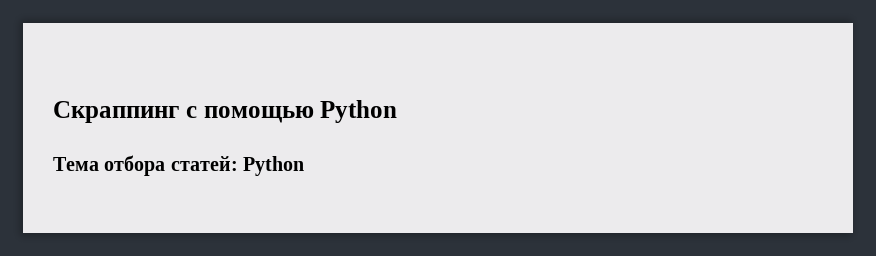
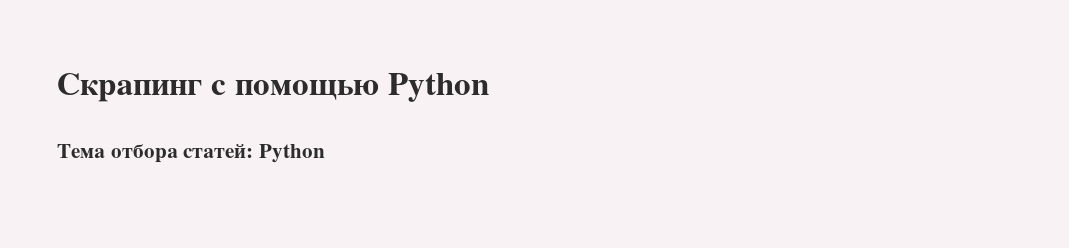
[53,101,179,123] Скраппинг -> [57,73,202,102] Скрапинг

